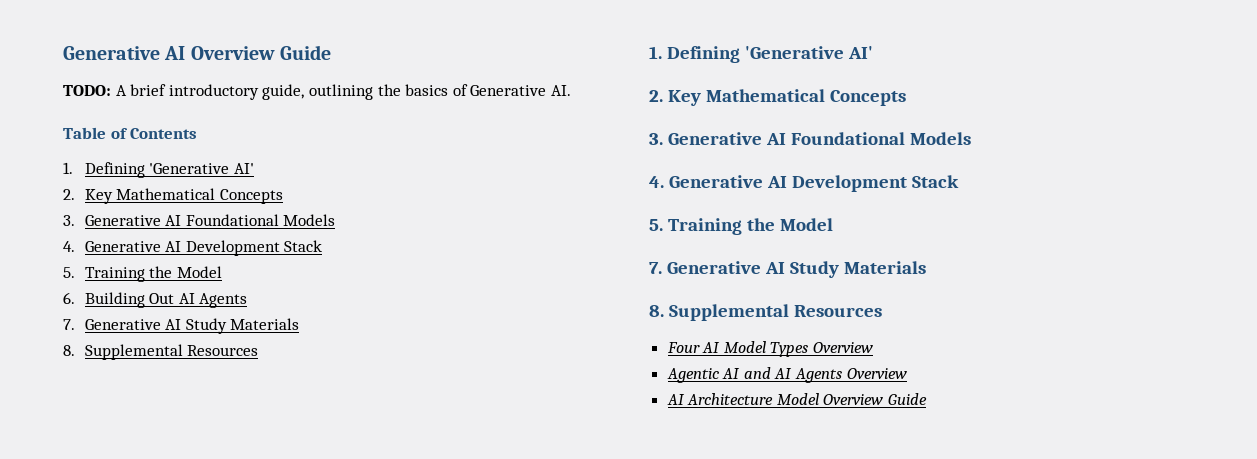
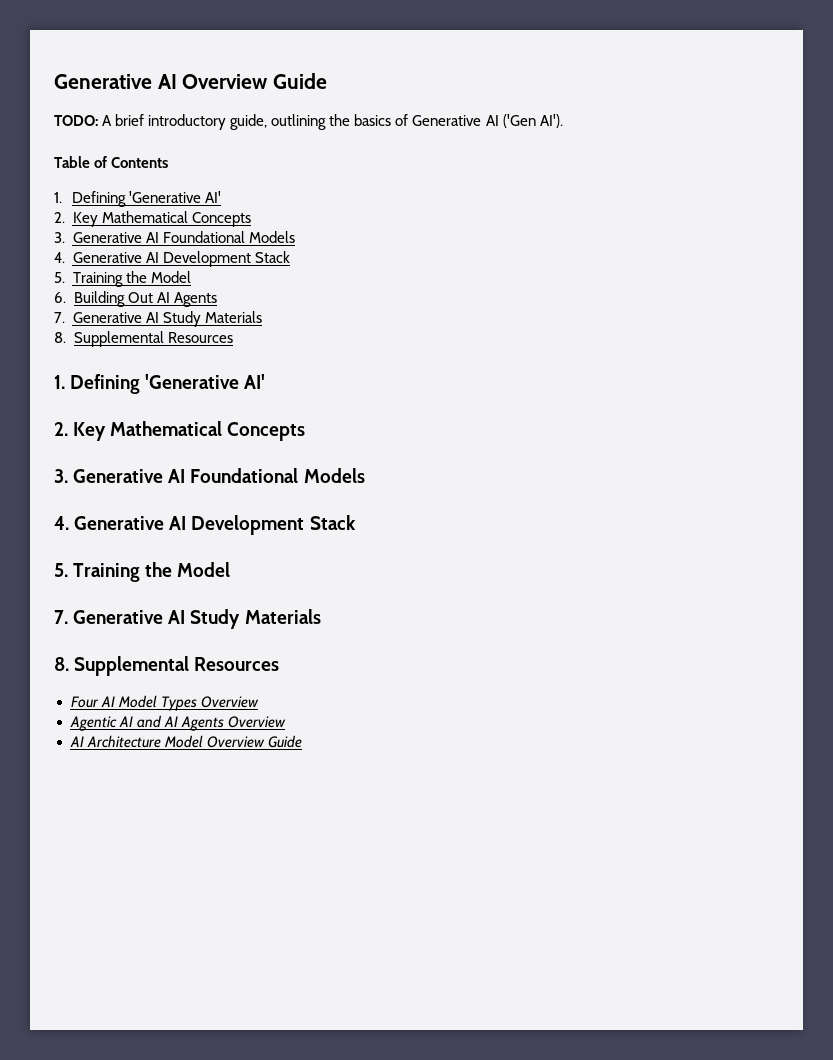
[550,85,571,96] AI. -> [485,114,563,128] AI ('Gen AI').

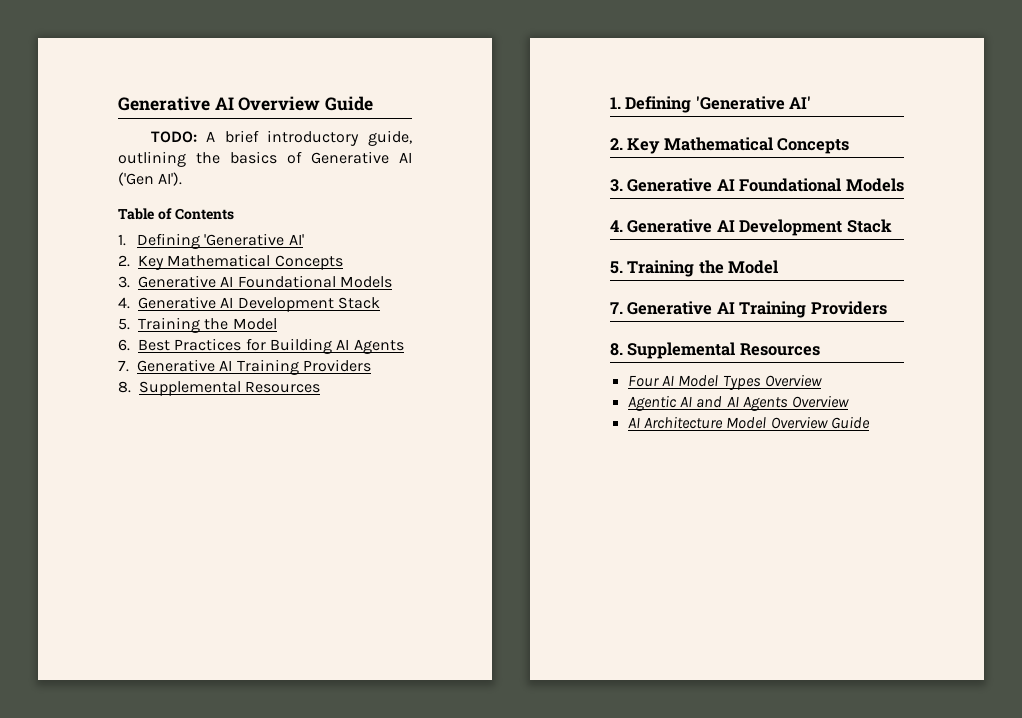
[73,291,153,307] Building Out -> [138,338,332,354] Best Practices for Building
[162,311,262,327] Study Materials -> [236,359,371,375] Training Providers
[190,609,321,629] Study Materials -> [739,301,887,318] Training Providers

